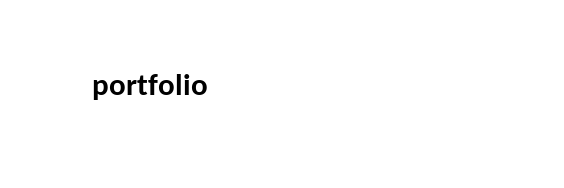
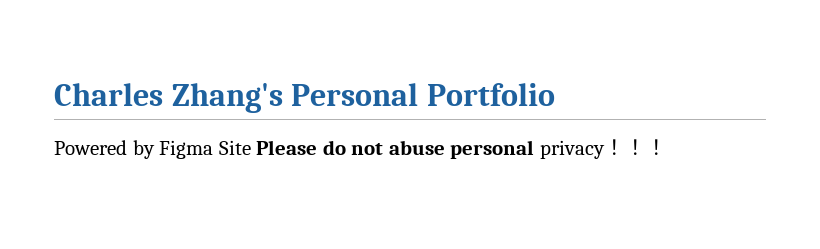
[92,74,208,100] portfolio -> [54,83,555,113] [54,139,667,159] Charles Zhang's Personal Portfolio // Powered by Figma Site Please do not abuse personal privacy！！！

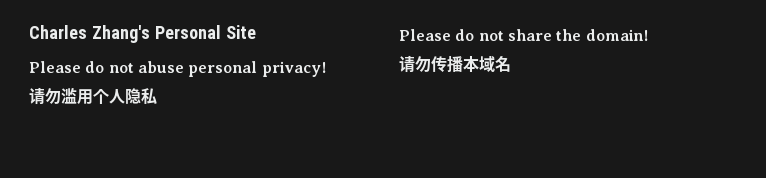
[426,83,555,106] [54,140,251,159] Portfolio // Powered by Figma Site -> [225,25,256,39] Site //
[539,139,667,159] privacy！！！ -> [261,61,326,77] [29,87,157,105] [399,29,648,41] [399,55,511,73] privacy! // 请勿滥用个人隐私 // Please do not share the domain! // 请勿传播本域名

